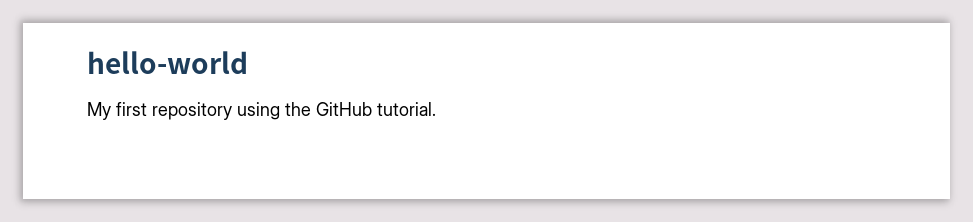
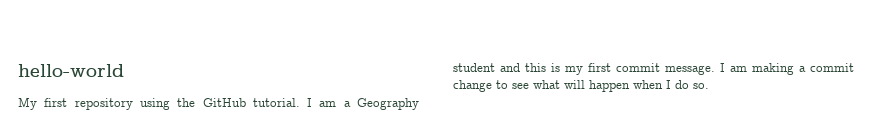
(436, 109) none -> [307,98,420,110] [453,63,854,75] [453,80,709,92] I am a Geography student and this is my first commit message. I am making a commit change to see what will happen when I do so.

